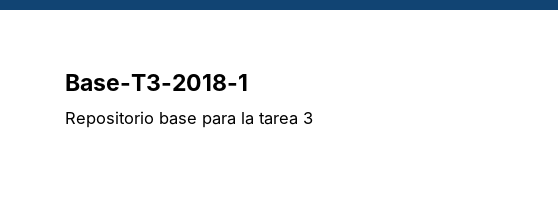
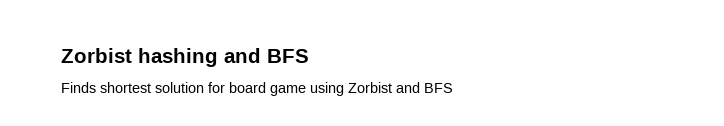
[65,74,248,91] [65,111,313,128] Base-T3-2018-1 // Repositorio base para la tarea 3 -> [61,48,309,67] [61,82,453,96] Zorbist hashing and BFS // Finds shortest solution for board game using Zorbist and BFS

